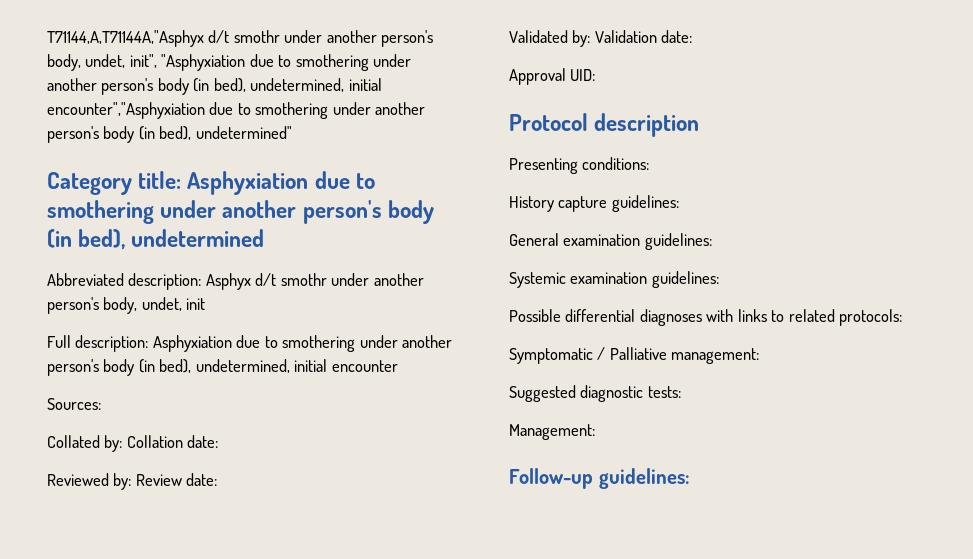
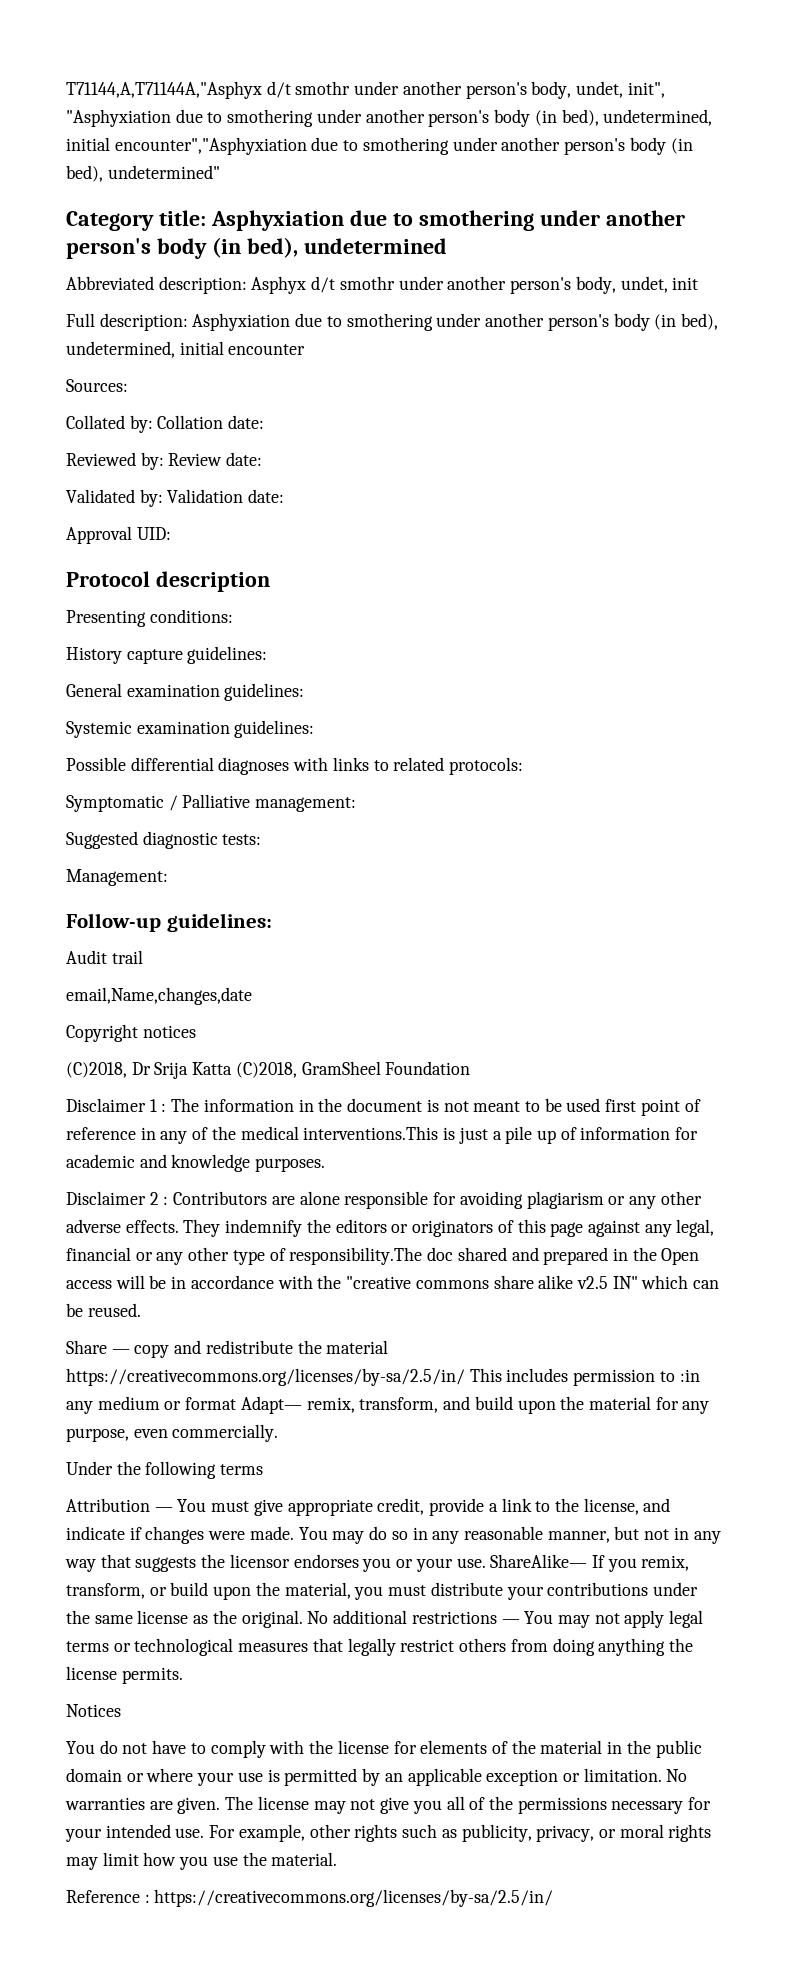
(690, 478) none -> [66,950,143,964] [66,987,252,1005] [66,1024,196,1042] [66,1061,471,1079] [66,1098,701,1116] [66,1126,699,1144] [66,1154,326,1172] [66,1191,702,1209] [66,1219,715,1237] [66,1247,700,1265] [66,1275,720,1289] [66,1303,141,1317] [66,1340,389,1358] [66,1368,700,1386] [66,1396,710,1414] [66,1424,279,1442] [66,1461,264,1479] [66,1498,671,1516] [66,1526,721,1544] [65,1554,690,1572] [66,1582,698,1600] [66,1610,704,1628] [66,1638,693,1656] [66,1666,183,1684] [66,1704,121,1717] [66,1740,702,1758] [66,1768,688,1786] [65,1796,712,1814] [65,1824,712,1842] [66,1852,338,1870] [66,1889,554,1907] // Audit trail // email,Name,changes,date // Copyright notices // (C)2018, Dr Srija Katta (C)2018, GramSheel Foundation // Disclaimer 1 : The information in the document is not meant to be used first point of reference in any of the medical interventions.This is just a pile up of information for academic and knowledge purposes. // Disclaimer 2 : Contributors are alone responsible for avoiding plagiarism or any other adverse effects. They indemnify the editors or originators of this page against any legal, financial or any other type of responsibility.The doc shared and prepared in the Open access will be in accordance with the "creative commons share alike v2.5 IN" which can be reused. // Share — copy and redistribute the material https://creativecommons.org/licenses/by-sa/2.5/in/ This includes permission to :in any medium or format Adapt— remix, transform, and build upon the material for any purpose, even commercially. // Under the following terms // Attribution — You must give appropriate credit, provide a link to the license, and indicate if changes were made. You may do so in any reasonable manner, but not in any way that suggests the licensor endorses you or your use. ShareAlike— If you remix, transform, or build upon the material, you must distribute your contributions under the same license as the original. No additional restrictions — You may not apply legal terms or technological measures that legally restrict others from doing anything the license permits. // Notices // You do not have to comply with the license for elements of the material in the public domain or where your use is permitted by an applicable exception or limitation. No warranties are given. The license may not give you all of the permissions necessary for your intended use. For example, other rights such as publicity, privacy, or moral rights may limit how you use the material. // Reference : https://creativecommons.org/licenses/by-sa/2.5/in/

